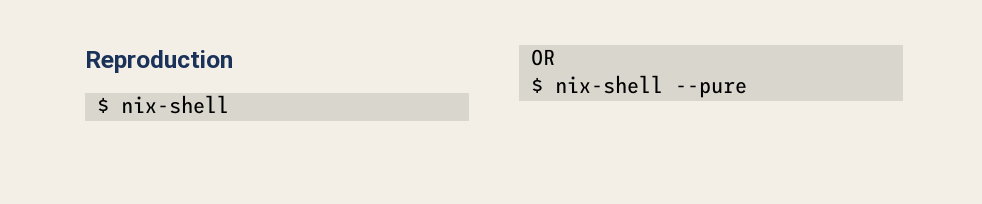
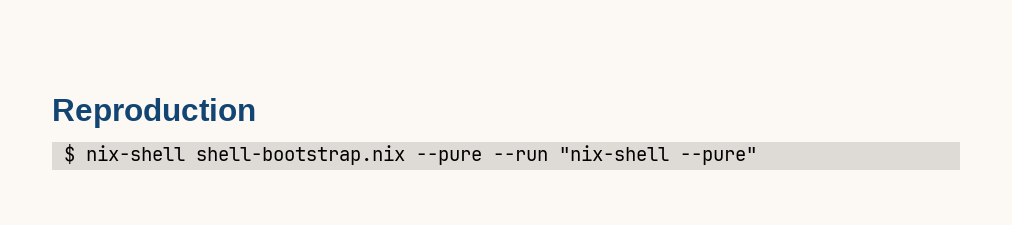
[531,49,556,66] [531,75,748,98] // OR // $ nix-shell --pure -> [196,145,758,165] shell-bootstrap.nix --pure --run "nix-shell --pure"

